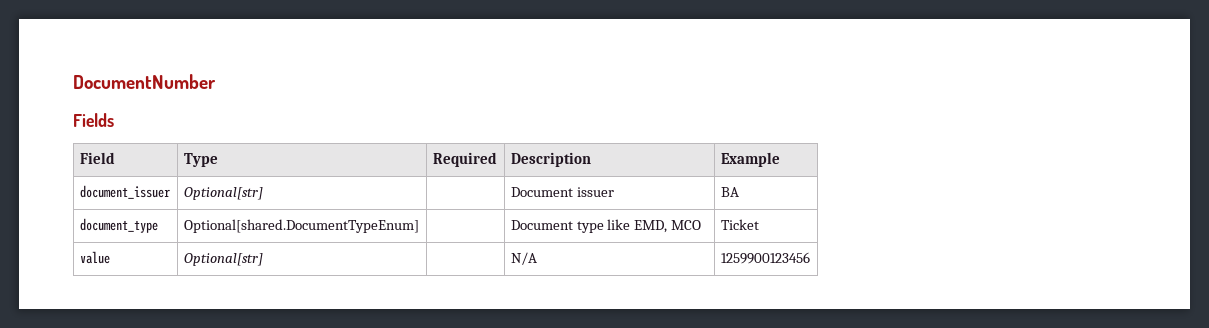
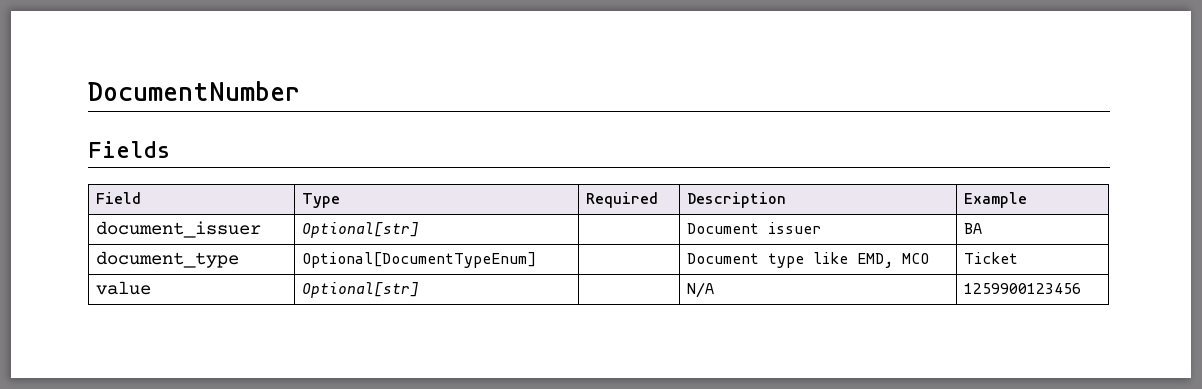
[183,219,419,233] Optional[shared.DocumentTypeEnum] -> [302,252,537,268] Optional[DocumentTypeEnum]

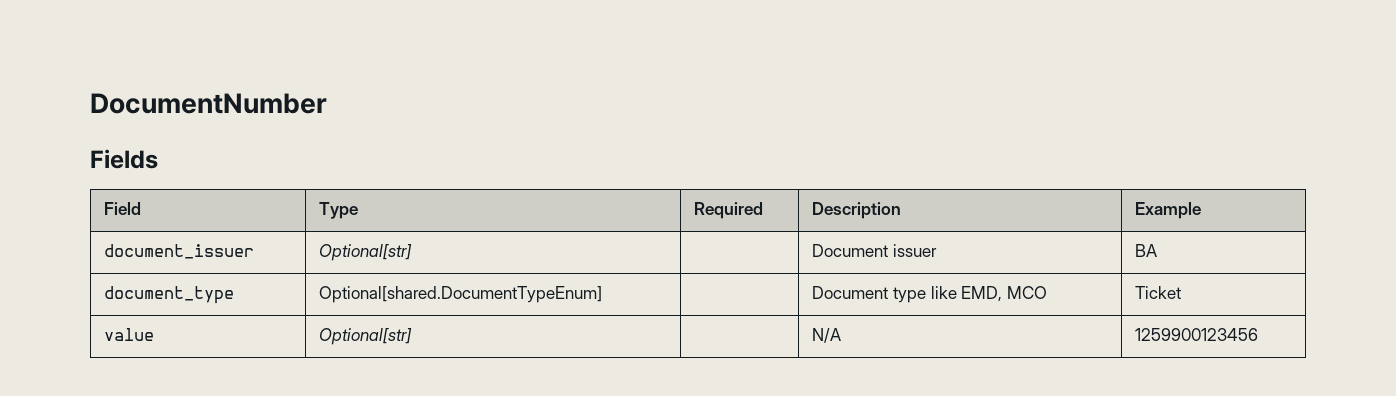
[302,252,537,268] Optional[DocumentTypeEnum] -> [319,286,603,303] Optional[shared.DocumentTypeEnum]

